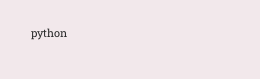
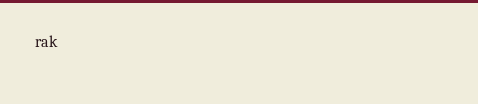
[31,28,67,40] python -> [35,35,58,47] rak

